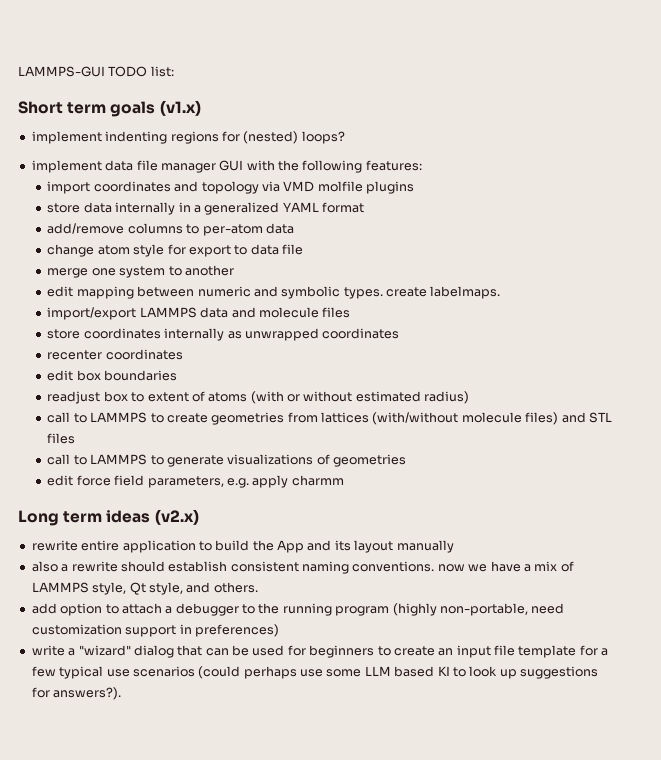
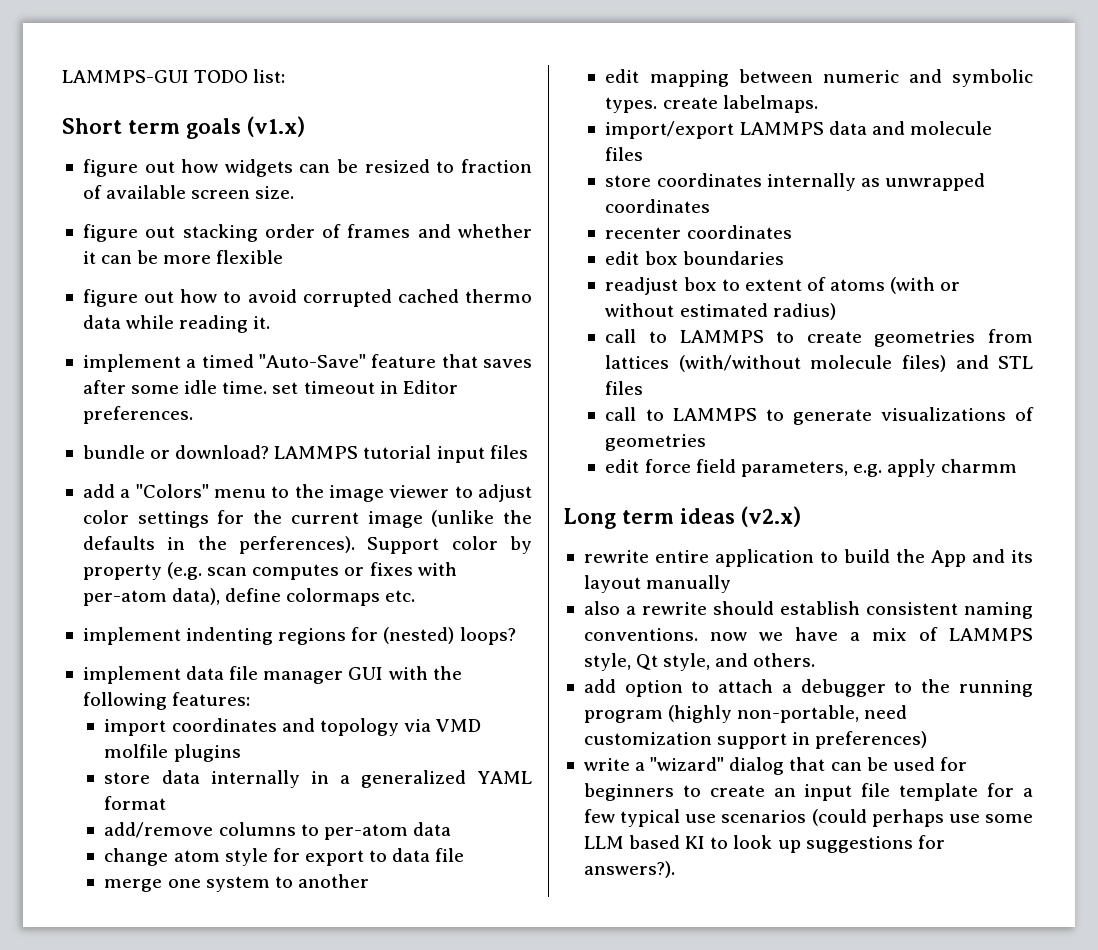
(201, 108) none -> [82,159,532,177] [82,185,295,199] [82,224,532,242] [82,250,284,264] [82,289,532,307] [82,315,271,333] [82,354,533,372] [82,380,458,394] [82,406,193,424] [82,445,528,463] [82,484,532,502] [82,510,532,528] [82,536,533,554] [82,562,457,580] [82,588,416,606] // figure out how widgets can be resized to fraction of available screen size. // figure out stacking order of frames and whether it can be more flexible // figure out how to avoid corrupted cached thermo data while reading it. // implement a timed "Auto-Save" feature that saves after some idle time. set timeout in Editor preferences. // bundle or download? LAMMPS tutorial input files // add a "Colors" menu to the image viewer to adjust color settings for the current image (unlike the defaults in the perferences). Support color by property (e.g. scan computes or fixes with per-atom data), define colormaps etc.

